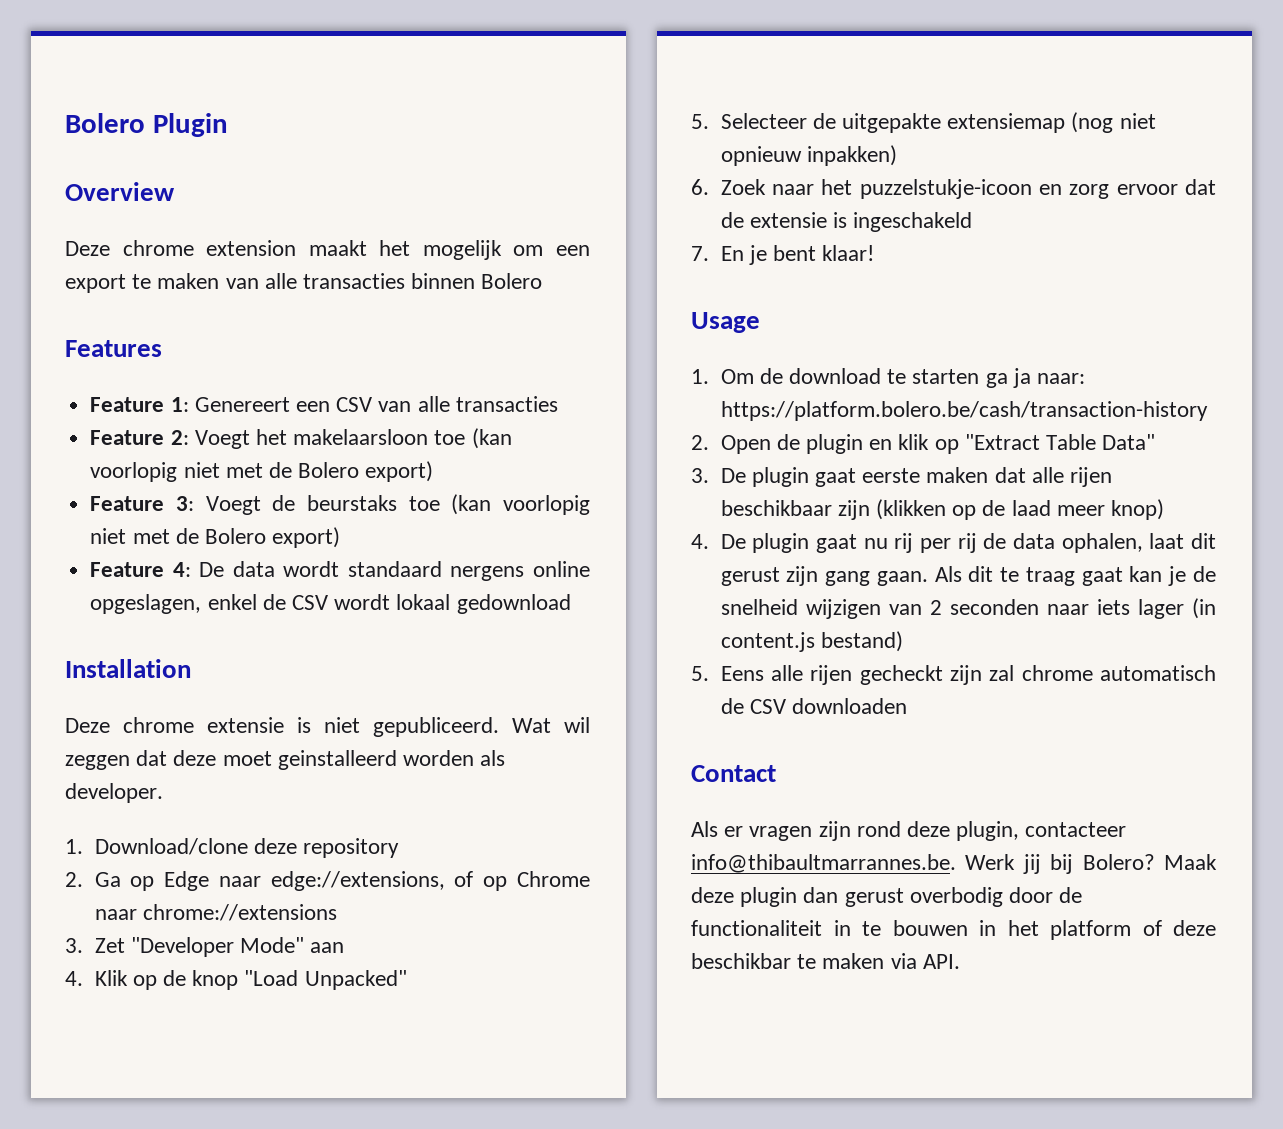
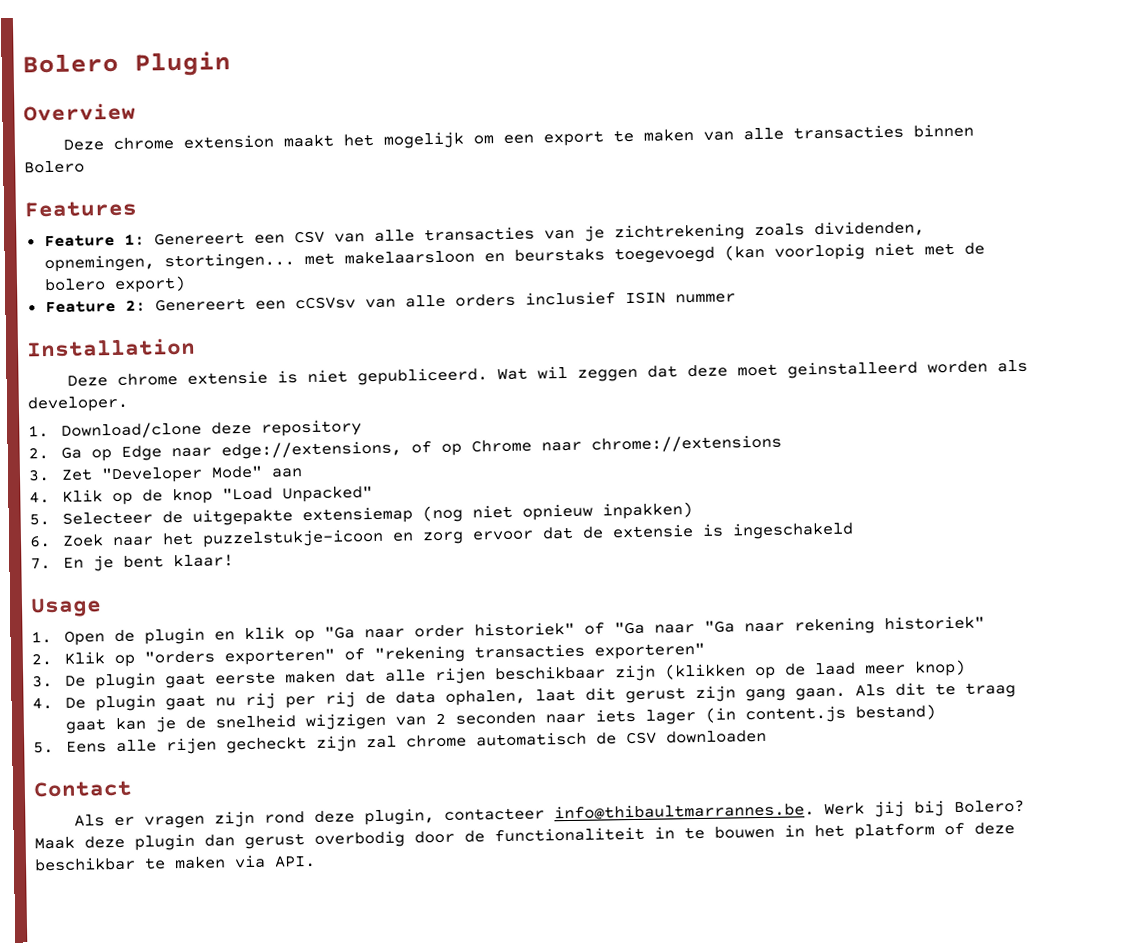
[90,428,512,449] [90,461,434,482] [90,494,590,515] [90,527,341,548] [90,561,590,581] [90,594,571,614] // Feature 2: Voegt het makelaarsloon toe (kan voorlopig niet met de Bolero export) // Feature 3: Voegt de beurstaks toe (kan voorlopig niet met de Bolero export) // Feature 4: De data wordt standaard nergens online opgeslagen, enkel de CSV wordt lokaal gedownload -> [543,220,925,242] [43,242,985,273] [43,275,186,294] [44,291,736,314] van je zichtrekening zoals dividenden, opnemingen, stortingen... met makelaarsloon en beurstaks toegevoegd (kan voorlopig niet met de bolero export) // Feature 2: Genereert een cCSVsv van alle orders inclusief ISIN nummer
[720,368,1085,388] [720,401,1208,421] [691,435,709,450] Om de download te starten ga ja naar: https://platform.bolero.be/cash/transaction-history // 2. -> (52, 637) none
[964,434,1156,450] "Extract Table Data" -> [323,615,985,639] [31,642,705,668] "Ga naar order historiek" of "Ga naar "Ga naar rekening historiek" // 2. Klik op "orders exporteren" of "rekening transacties exporteren"

